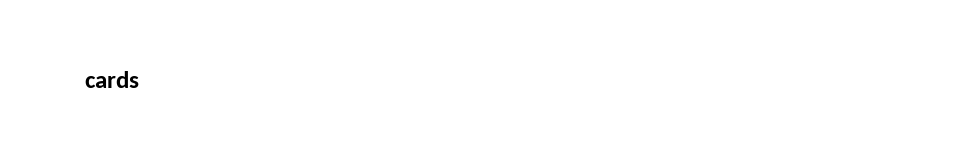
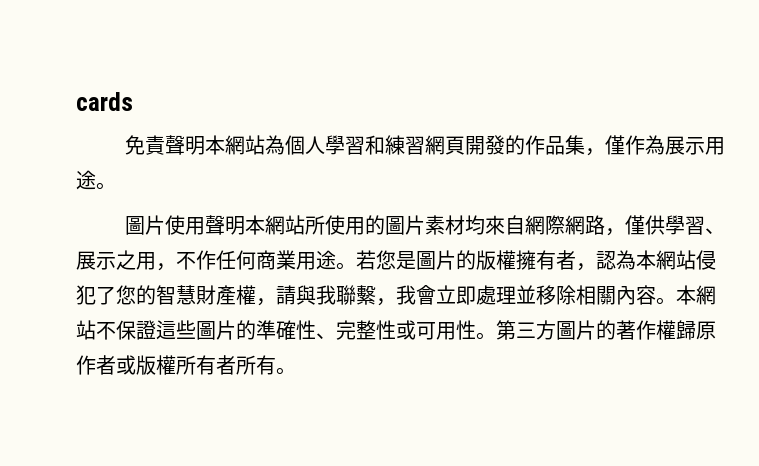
(139, 79) none -> [124,135,725,156] [76,170,116,190] [124,215,725,236] [76,250,716,271] [76,285,716,306] [76,320,716,340] [76,355,296,375] // 免責聲明本網站為個人學習和練習網頁開發的作品集，僅作為展示用途。 // 圖片使用聲明本網站所使用的圖片素材均來自網際網路，僅供學習、展示之用，不作任何商業用途。若您是圖片的版權擁有者，認為本網站侵犯了您的智慧財產權，請與我聯繫，我會立即處理並移除相關內容。本網站不保證這些圖片的準確性、完整性或可用性。第三方圖片的著作權歸原作者或版權所有者所有。

